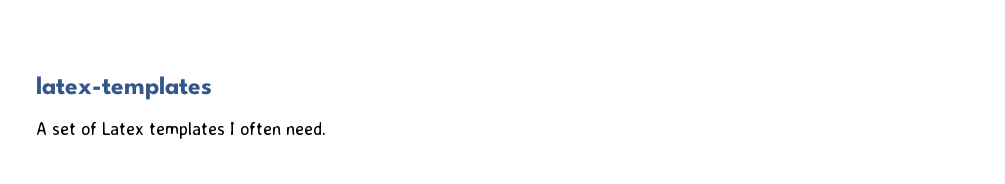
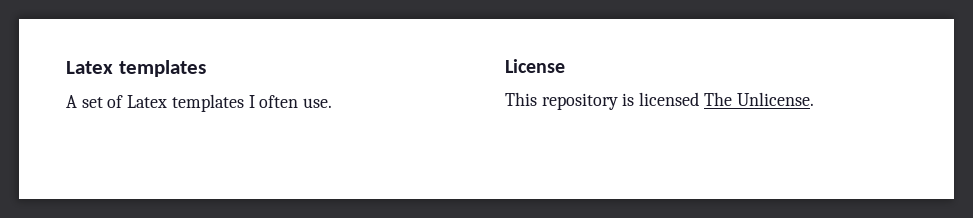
[36,76,212,100] latex-templates -> [66,60,206,77] Latex templates
[286,122,326,135] need. -> [303,98,333,108] [505,59,565,73] [505,92,814,110] use. // License // This repository is licensed The Unlicense.

